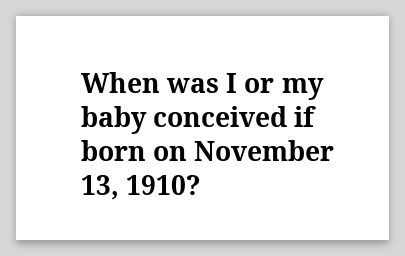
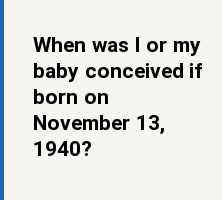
[126,175,202,195] 1910? -> [33,141,92,156] 1940?

